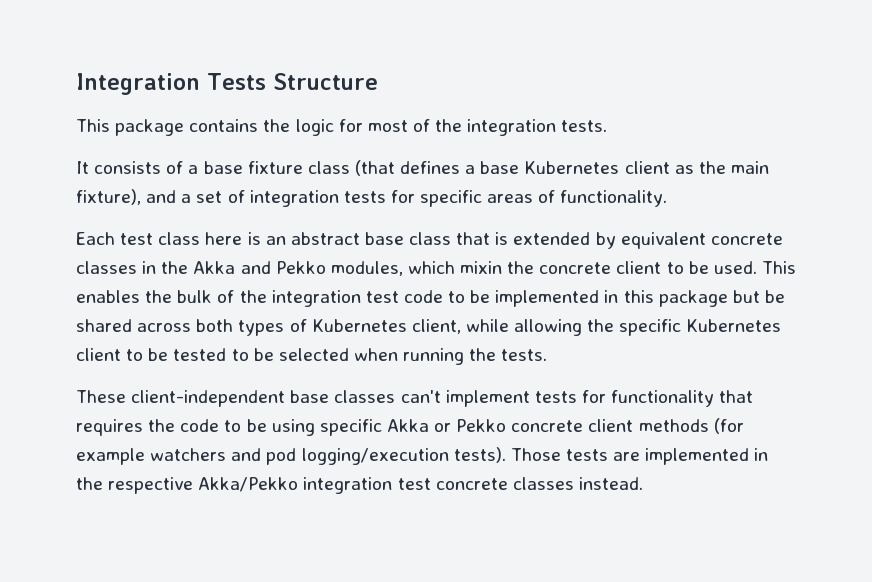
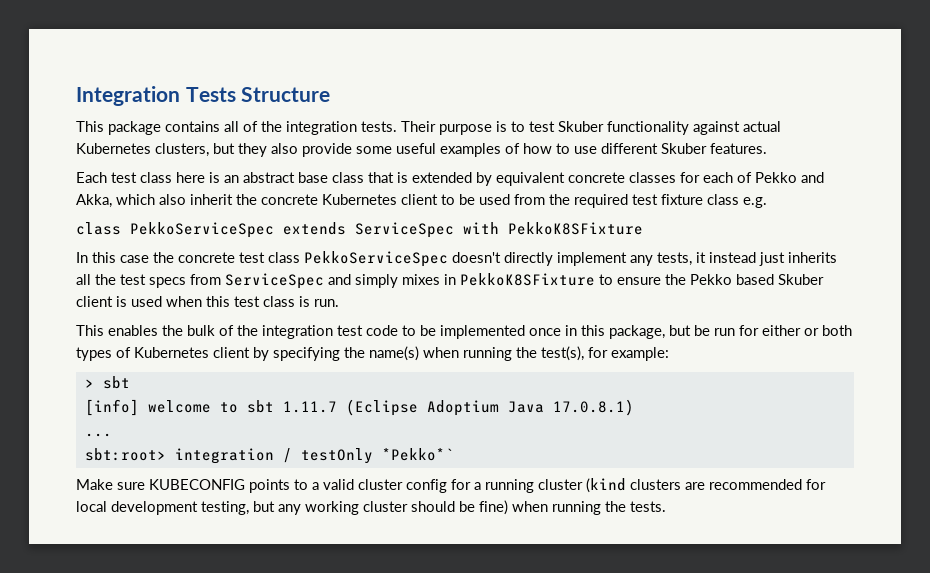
[263,119,408,136] the logic for most -> [224,121,239,132] all
[76,160,769,176] [76,189,668,207] // It consists of a base fixture class (that defines a base Kubernetes client as the main fixture), and a set of integration tests for specific areas of functionality. -> [401,121,781,135] [76,143,767,157] Their purpose is to test Skuber functionality against actual Kubernetes clusters, but they also provide some useful examples of how to use different Skuber features.
[142,261,757,276] in the Akka and Pekko modules, which mixin the concrete client to be used. -> [680,172,824,183] [76,194,767,208] [76,222,643,238] [76,251,837,267] [76,273,824,289] [76,296,339,307] for each of Pekko and Akka, which also inherit the concrete Kubernetes client to be used from the required test fixture class e.g. // class PekkoServiceSpec extends ServiceSpec with PekkoK8SFixture // In this case the concrete test class PekkoServiceSpec doesn't directly implement any tests, it instead just inherits all the test specs from ServiceSpec and simply mixes in PekkoK8SFixture to ensure the Pekko based Skuber client is used when this test class is run. //
(600, 298) none -> [529,328,561,336] once
[658,290,728,307] package -> [609,325,665,339] package,
[76,319,782,336] [76,348,548,365] [76,390,754,407] [76,418,744,436] [76,447,769,465] [76,477,643,494] shared across both types of Kubernetes client, while allowing the specific Kubernetes client to be tested to be selected when running the tests. // These client-independent base classes can't implement tests for functionality that requires the code to be using specific Akka or Pekko concrete client methods (for example watchers and pod logging/execution tests). Those tests are implemented in the respective Akka/Pekko integration test concrete classes instead. -> [714,325,852,336] [76,346,669,361] [84,376,130,389] [84,399,634,416] [84,433,112,437] [84,448,454,464] [76,478,826,493] [76,500,666,515] run for either or both types of Kubernetes client by specifying the name(s) when running the test(s), for example: // > sbt // [info] welcome to sbt 1.11.7 (Eclipse Adoptium Java 17.0.8.1) // ... // sbt:root> integration / testOnly *Pekko*` // Make sure KUBECONFIG points to a valid cluster config for a running cluster (kind clusters are recommended for local development testing, but any working cluster should be fine) when running the tests.

